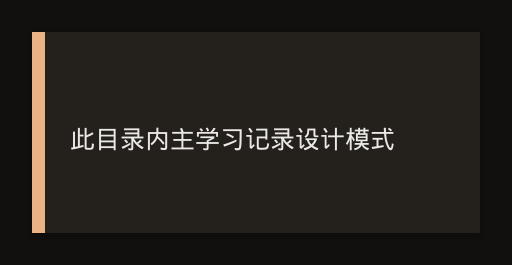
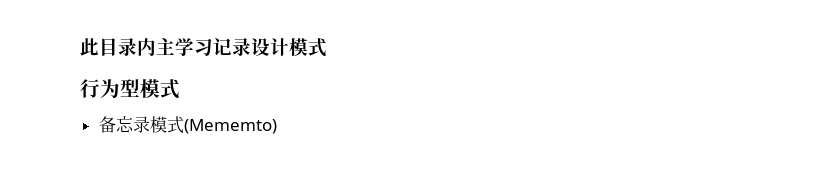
(395, 139) none -> [80,79,180,99] [98,116,277,134] // 行为型模式 // 备忘录模式(Mememto)

